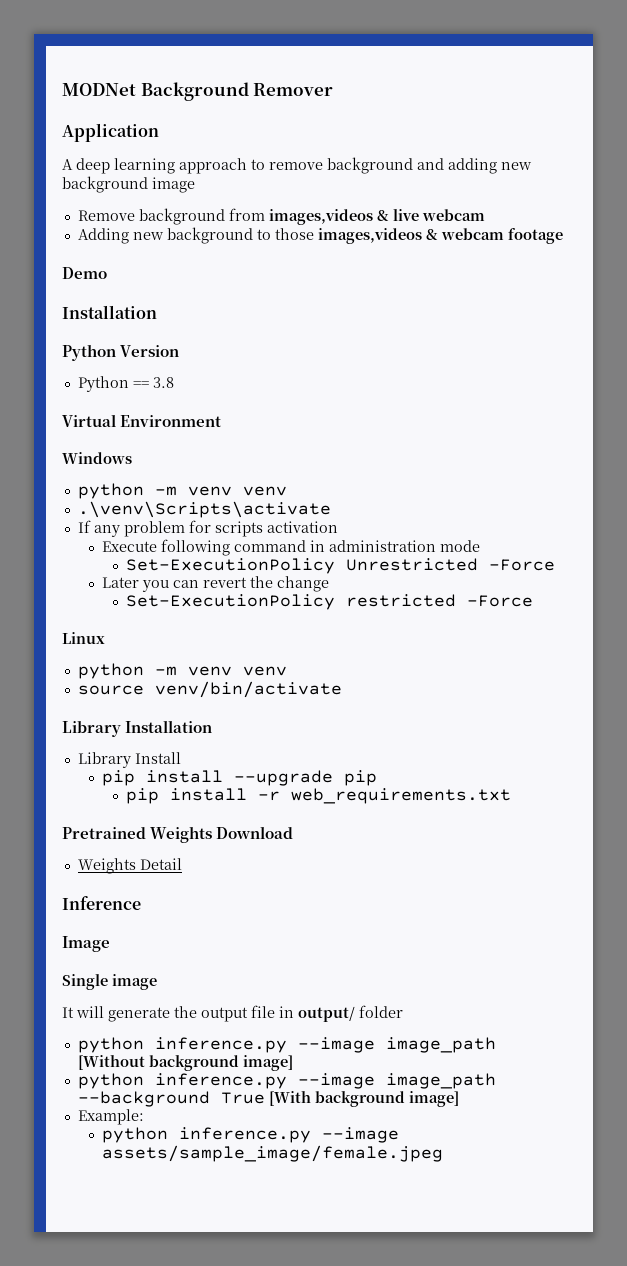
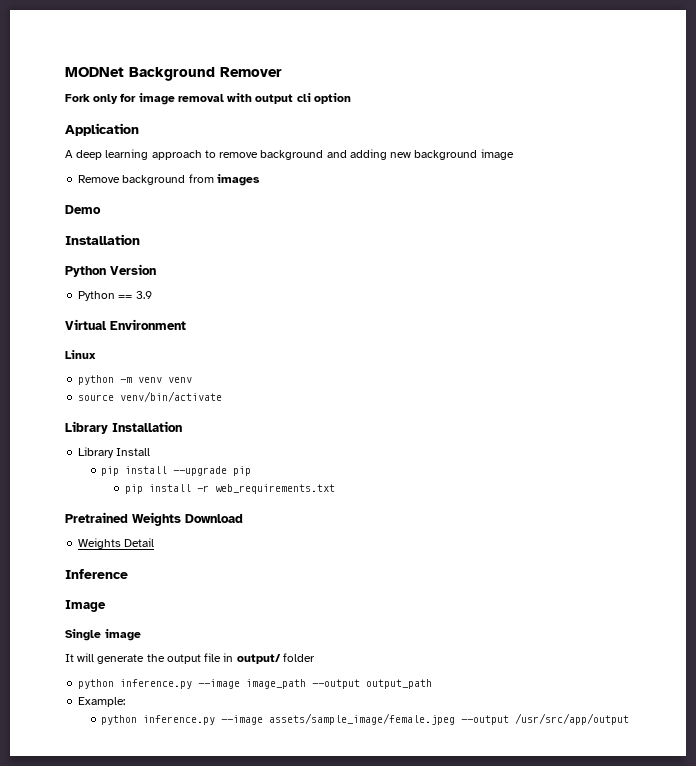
(334, 89) none -> [65,93,351,105] // Fork only for image removal with output cli option
[268,209,485,225] [77,227,563,244] images,videos & live webcam // Adding new background to those images,videos & webcam footage -> [216,174,260,186] images
[152,377,174,388] 3.8 -> [135,291,152,299] 3.9
[62,452,132,464] [77,483,287,499] [77,501,331,518] [77,520,338,537] [101,539,480,556] [125,558,555,574] [101,576,329,592] [125,594,533,610] // Windows // python -m venv venv // .\venv\Scripts\activate // If any problem for scripts activation // Execute following command in administration mode // Set-ExecutionPolicy Unrestricted -Force // Later you can revert the change // Set-ExecutionPolicy restricted -Force -> (186, 324) none
[77,1055,293,1071] [77,1073,496,1089] [77,1091,459,1107] [Without background image] // python inference.py --image image_path --background True [With background image] -> [312,679,433,689] --output output_path
(443, 1153) none -> [461,713,630,725] --output /usr/src/app/output

